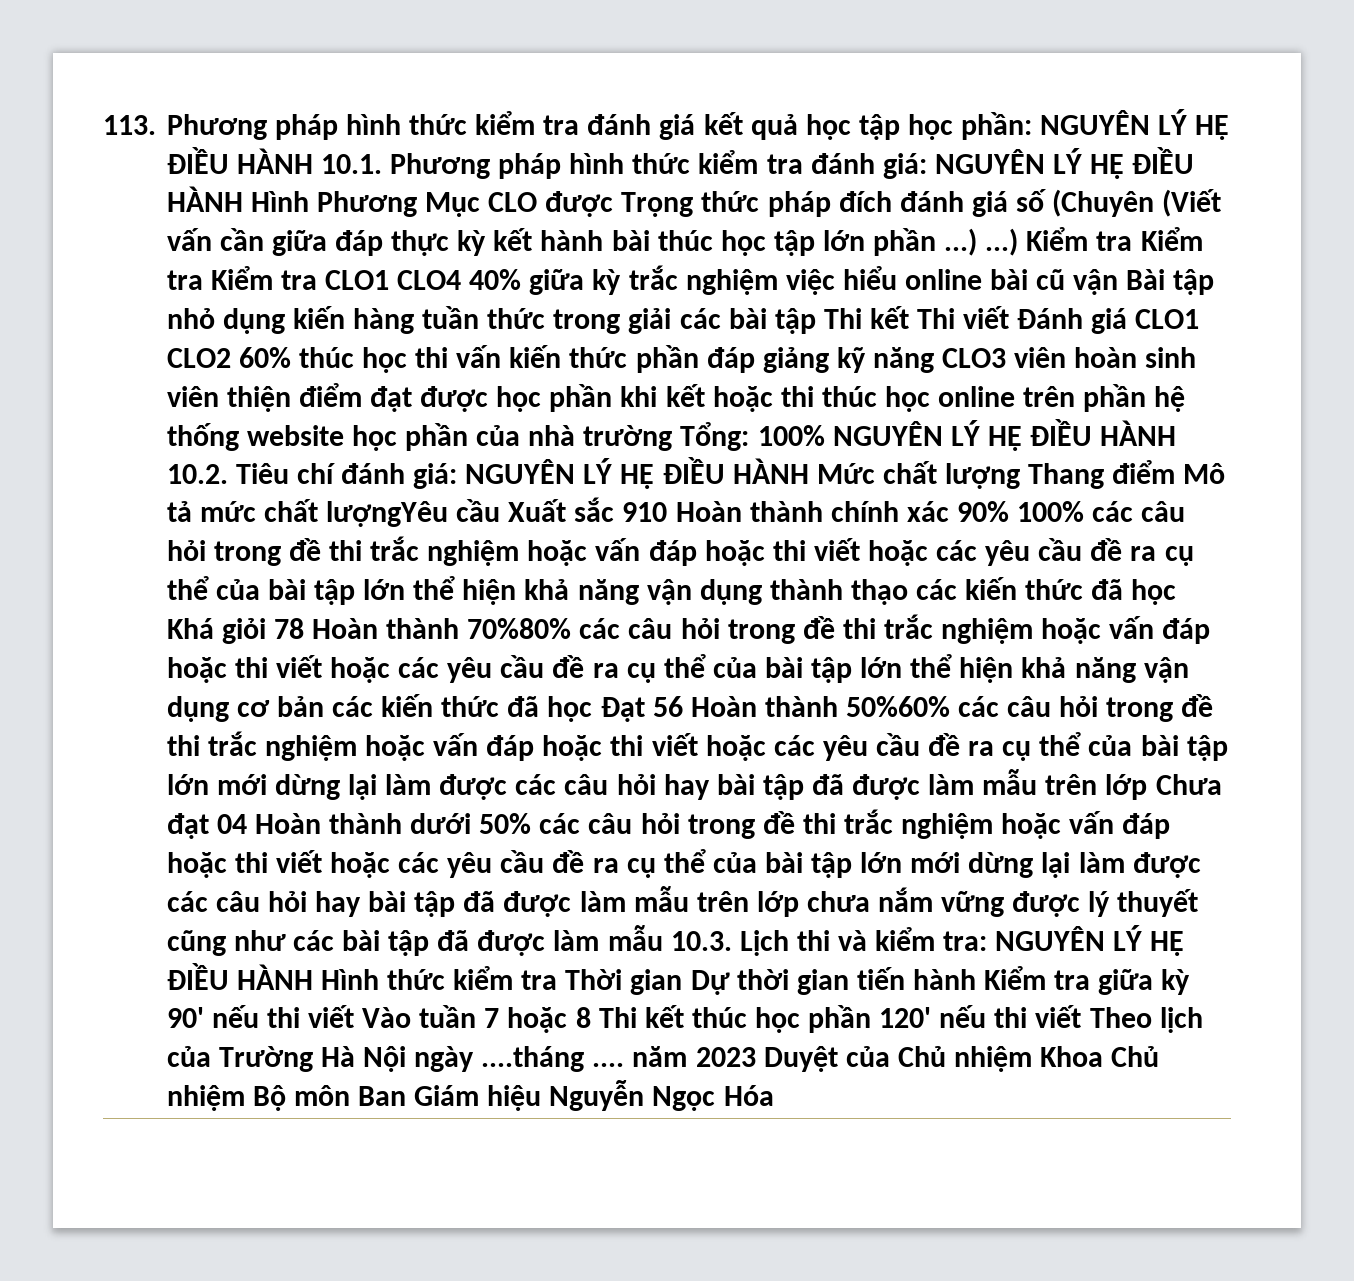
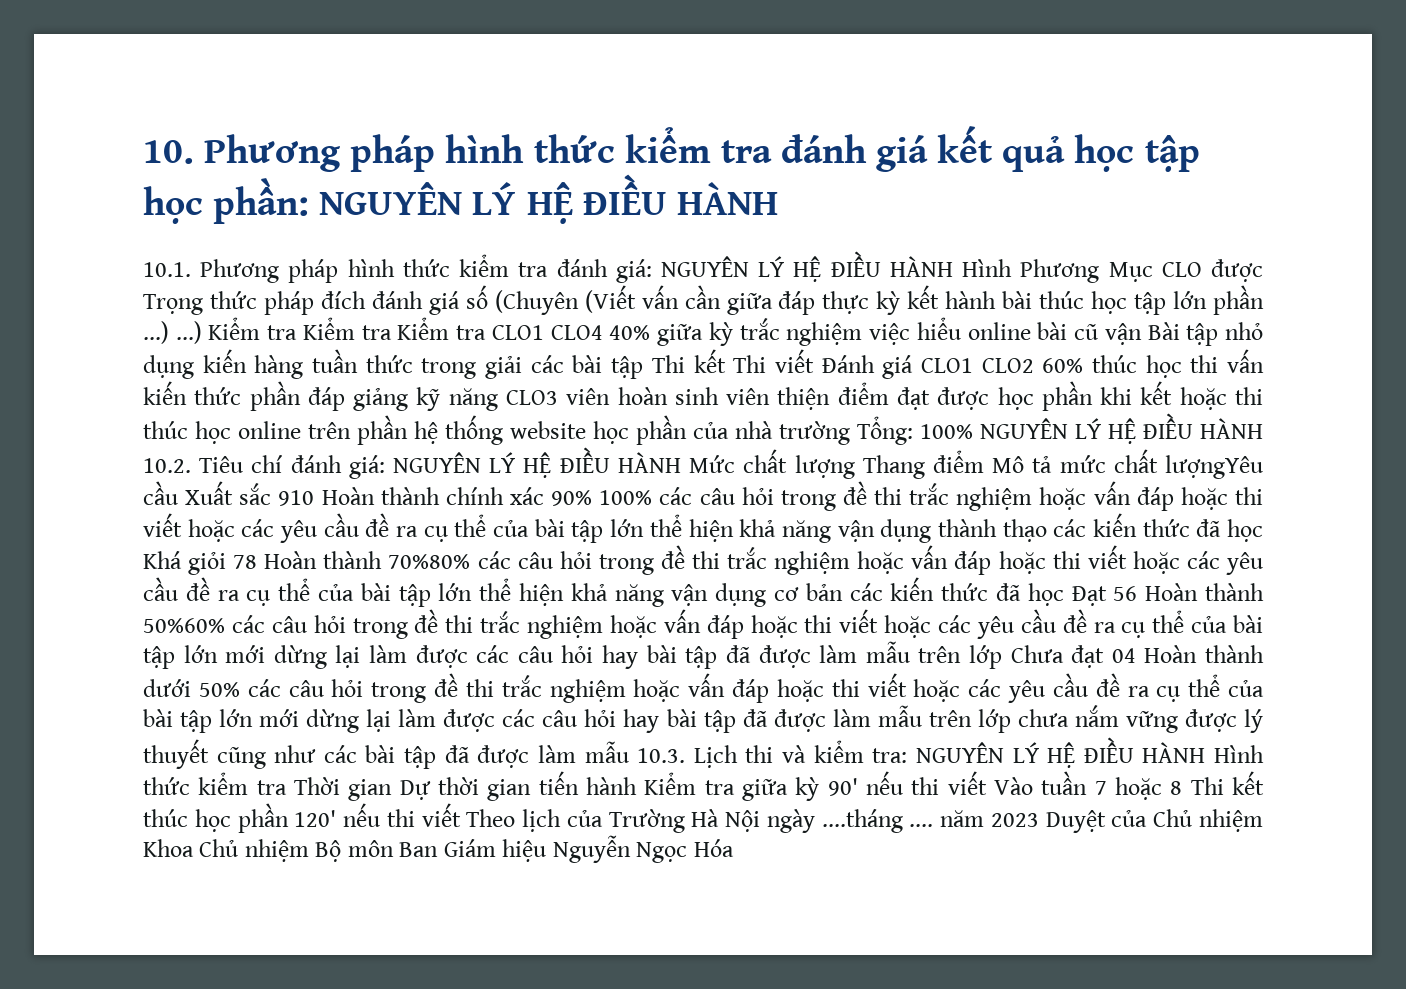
[103,115,156,135] 113. -> [143,140,194,164] 10.
(313, 161) none -> (778, 198) //

